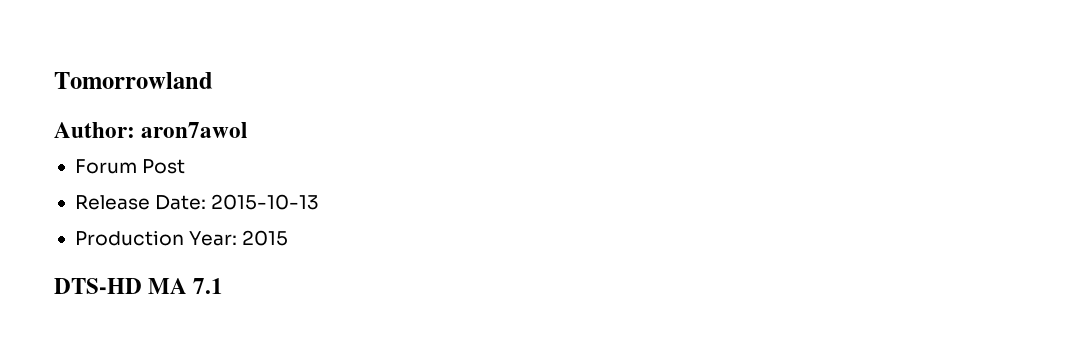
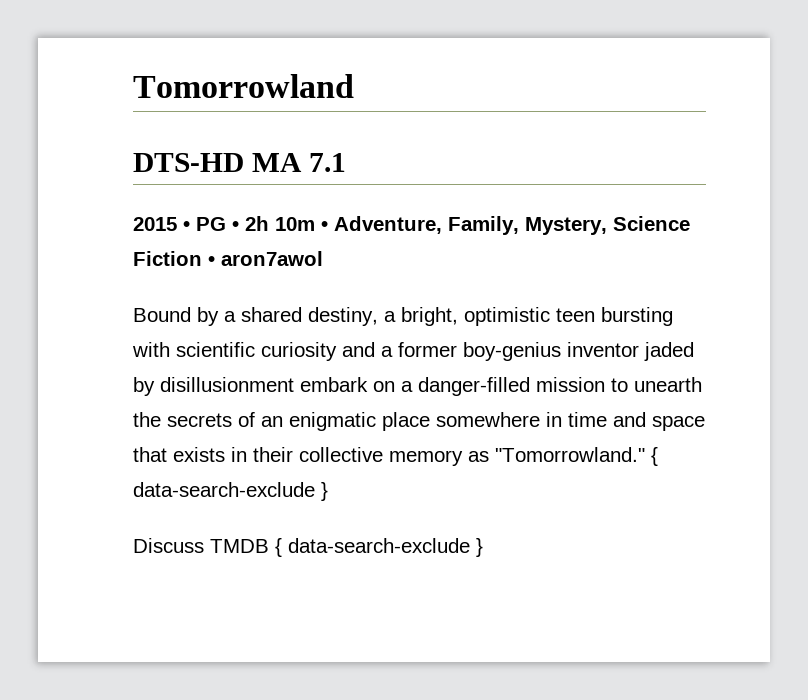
[54,122,248,138] [74,159,186,174] [74,194,320,210] [74,230,289,246] [54,278,224,294] Author: aron7awol // Forum Post // Release Date: 2015-10-13 // Production Year: 2015 // DTS-HD MA 7.1 -> [133,153,346,172] [133,216,690,235] [133,251,323,266] [133,307,673,326] [132,342,694,361] [133,377,702,396] [133,412,705,431] [133,447,658,466] [133,482,328,501] [133,538,483,557] DTS-HD MA 7.1 // 2015 • PG • 2h 10m • Adventure, Family, Mystery, Science Fiction • aron7awol // Bound by a shared destiny, a bright, optimistic teen bursting with scientific curiosity and a former boy-genius inventor jaded by disillusionment embark on a danger-filled mission to unearth the secrets of an enigmatic place somewhere in time and space that exists in their collective memory as "Tomorrowland." { data-search-exclude } // Discuss TMDB { data-search-exclude }

